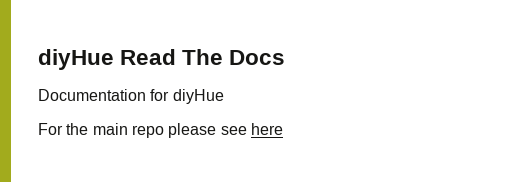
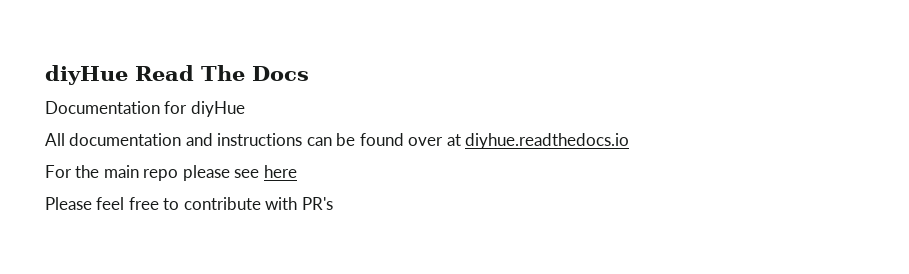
(224, 96) none -> [45,133,630,149] // All documentation and instructions can be found over at diyhue.readthedocs.io
(283, 129) none -> [45,197,333,210] // Please feel free to contribute with PR's

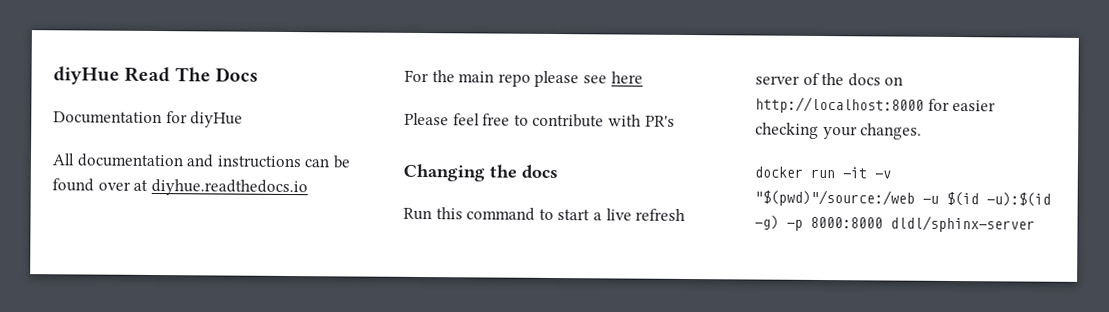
(333, 203) none -> [403,163,558,182] [403,207,686,221] [755,72,904,87] [755,96,997,114] [755,122,923,140] [754,166,891,179] [754,189,1051,207] [754,215,1035,233] // Changing the docs // Run this command to start a live refresh server of the docs on http://localhost:8000 for easier checking your changes. // docker run -it -v "$(pwd)"/source:/web -u $(id -u):$(id -g) -p 8000:8000 dldl/sphinx-server

